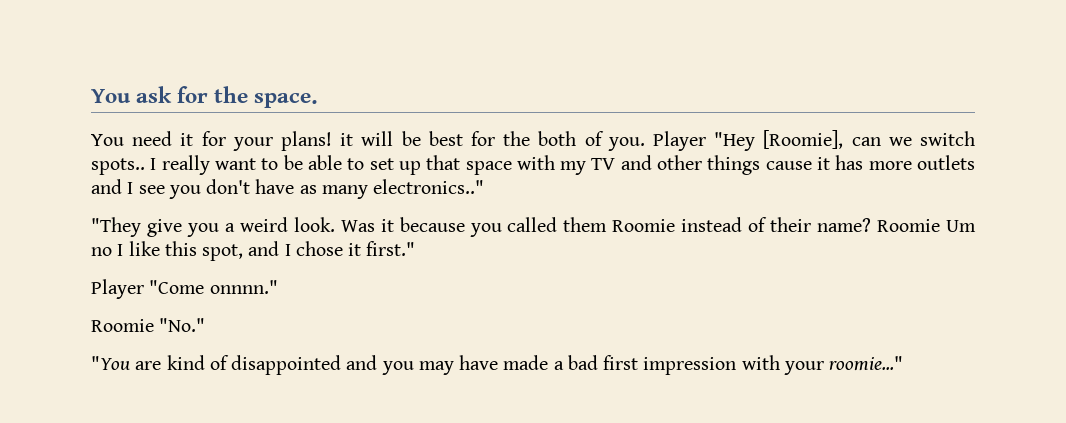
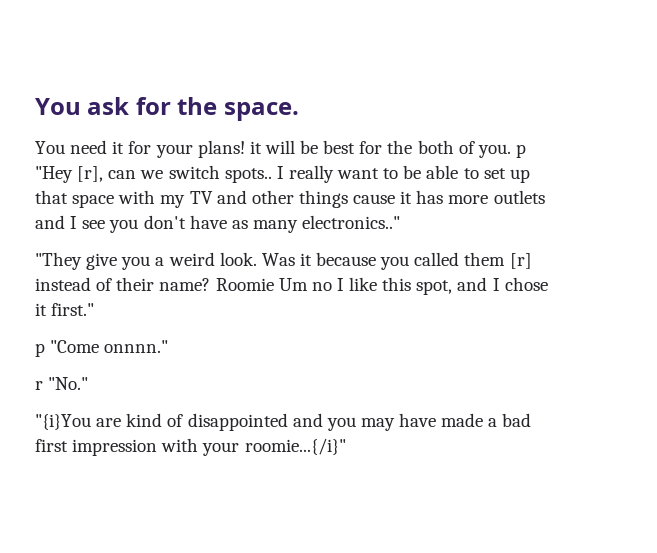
[653,130,844,151] Player "Hey [Roomie], -> [515,144,526,158] [35,166,104,183] p "Hey [r],
[612,219,676,232] Roomie -> [509,253,532,269] [r]
[91,279,144,299] Player -> [35,343,45,357] p
[91,319,154,332] Roomie -> [35,381,43,390] r
[91,356,130,370] "You -> [35,414,91,430] "{i}You
[829,356,904,371] roomie..." -> [244,438,346,455] roomie...{/i}"

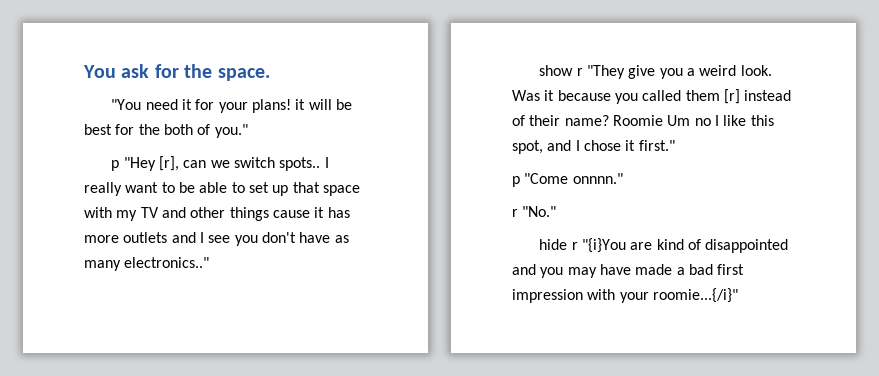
[35,141,65,154] You -> [111,99,142,110] "You
[477,144,511,158] you. -> [214,124,248,138] you." //
(401, 222) none -> [539,65,583,76] show r
(89, 383) none -> [539,239,578,250] hide r

